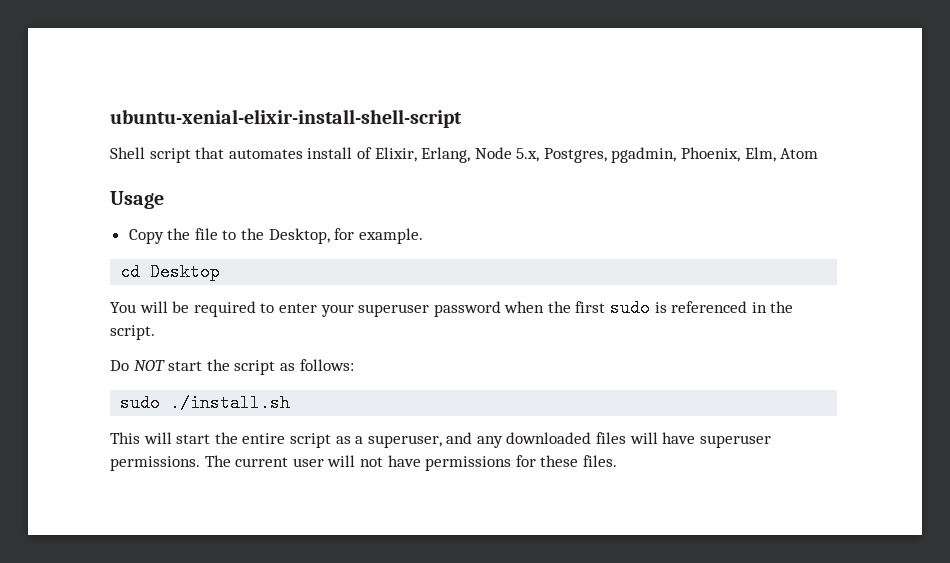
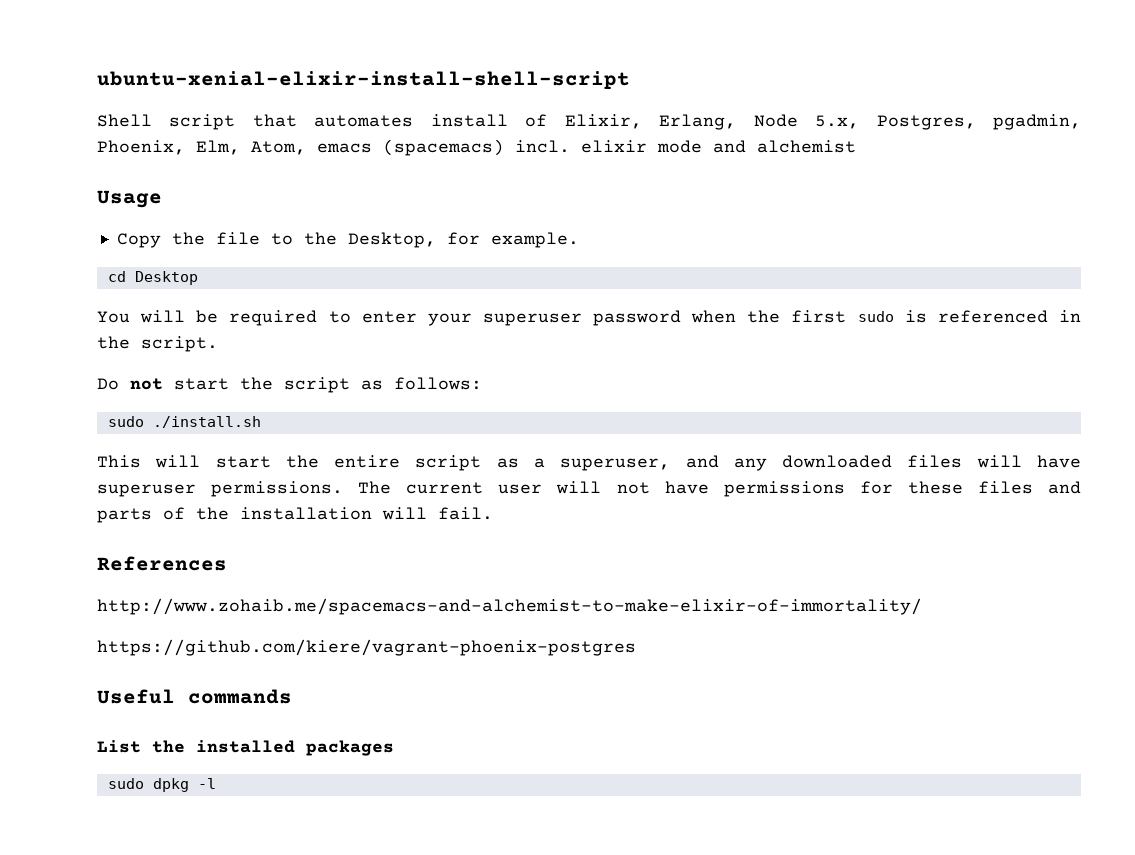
[780,148,819,159] Atom -> [251,139,856,156] Atom, emacs (spacemacs) incl. elixir mode and alchemist
[133,360,165,371] NOT -> [130,378,163,390] not
[582,455,617,467] files. -> [977,481,1081,494] [97,507,493,523] [97,556,227,571] [97,598,922,615] [97,639,636,656] [97,689,292,704] [97,740,394,756] [107,778,216,792] files and parts of the installation will fail. // References // http://www.zohaib.me/spacemacs-and-alchemist-to-make-elixir-of-immortality/ // https://github.com/kiere/vagrant-phoenix-postgres // Useful commands // List the installed packages // sudo dpkg -l

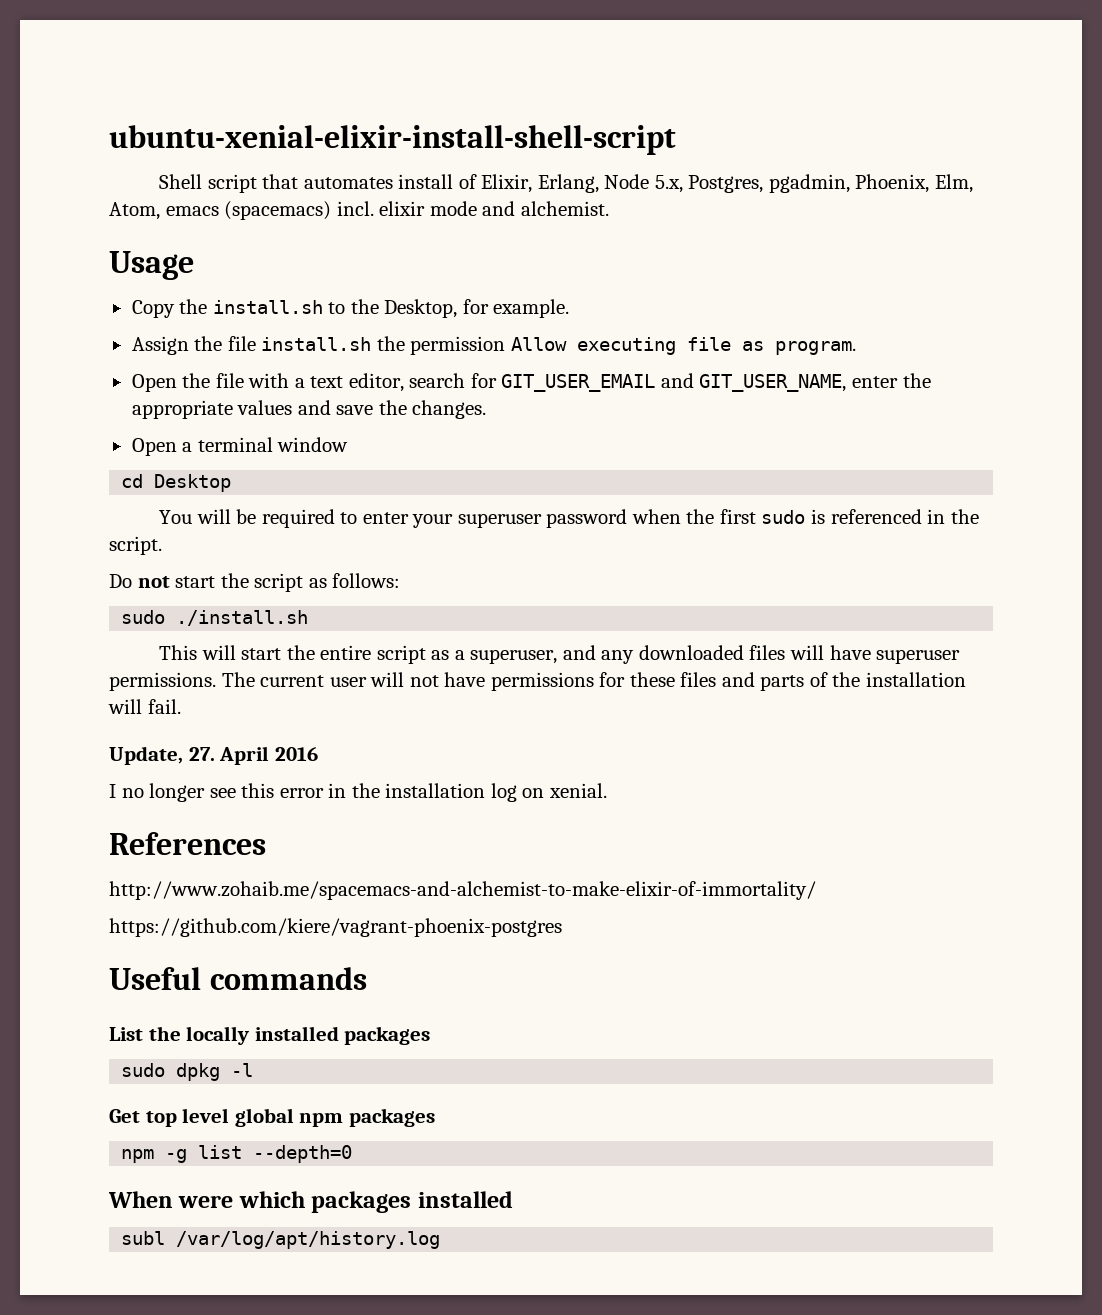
[757,140,856,153] alchemist -> [520,201,609,216] alchemist.
[215,232,260,245] file -> [212,300,323,314] install.sh
(579, 240) none -> [131,336,856,355] [131,373,931,392] [131,400,487,419] [131,437,349,456] // Assign the file install.sh the permission Allow executing file as program. // Open the file with a text editor, search for GIT_USER_EMAIL and GIT_USER_NAME, enter the appropriate values and save the changes. // Open a terminal window
(493, 513) none -> [109,746,318,765] [109,783,607,802] // Update, 27. April 2016 // I no longer see this error in the installation log on xenial.
(185, 746) none -> [186,1026,250,1045] locally
(216, 783) none -> [109,1108,435,1127] [121,1145,353,1163] [108,1191,513,1213] [121,1231,441,1249] // Get top level global npm packages // npm -g list --depth=0 // When were which packages installed // subl /var/log/apt/history.log

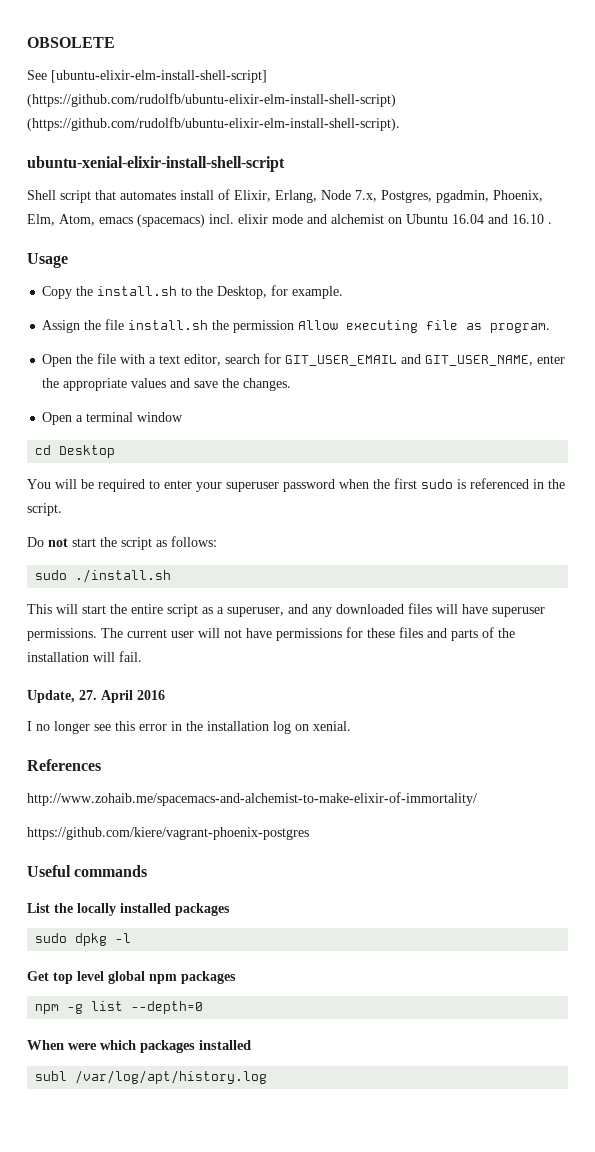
(109, 140) none -> [27,37,115,48] [27,70,267,83] [27,93,396,107] [27,117,400,131] OBSOLETE // See [ubuntu-elixir-elm-install-shell-script] (https://github.com/rudolfb/ubuntu-elixir-elm-install-shell-script) (https://github.com/rudolfb/ubuntu-elixir-elm-install-shell-script). //
[654,175,683,193] 5.x, -> [355,190,377,202] 7.x,
[520,201,609,216] alchemist. -> [331,214,552,224] alchemist on Ubuntu 16.04 and 16.10 .

